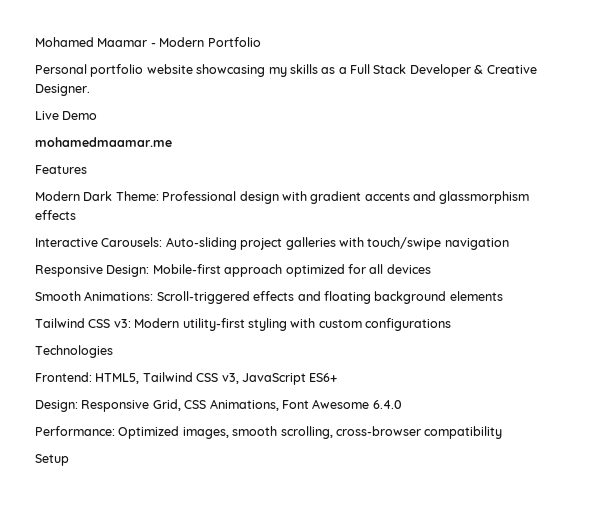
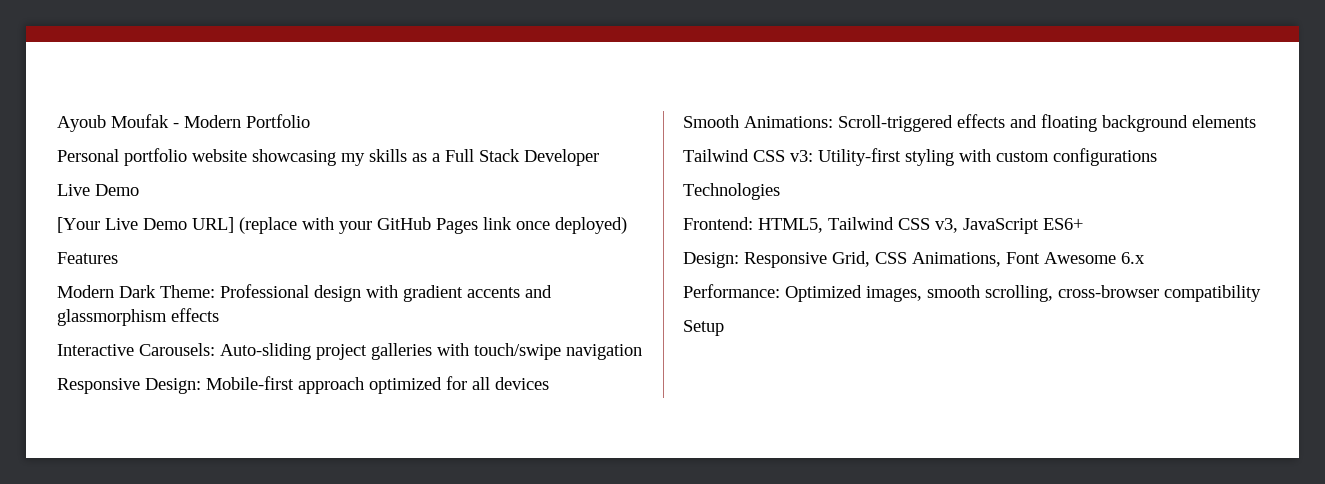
[35,37,148,47] Mohamed Maamar -> [57,114,169,132] Ayoub Moufak
[474,65,537,74] [35,84,90,96] & Creative Designer. -> (599, 157) none
[35,137,172,147] mohamedmaamar.me -> [57,217,627,234] [Your Live Demo URL] (replace with your GitHub Pages link once deployed)
[134,318,245,331] Modern utility-first -> [818,148,901,166] Utility-first
[372,400,402,409] 6.4.0 -> [1121,252,1145,264] 6.x

